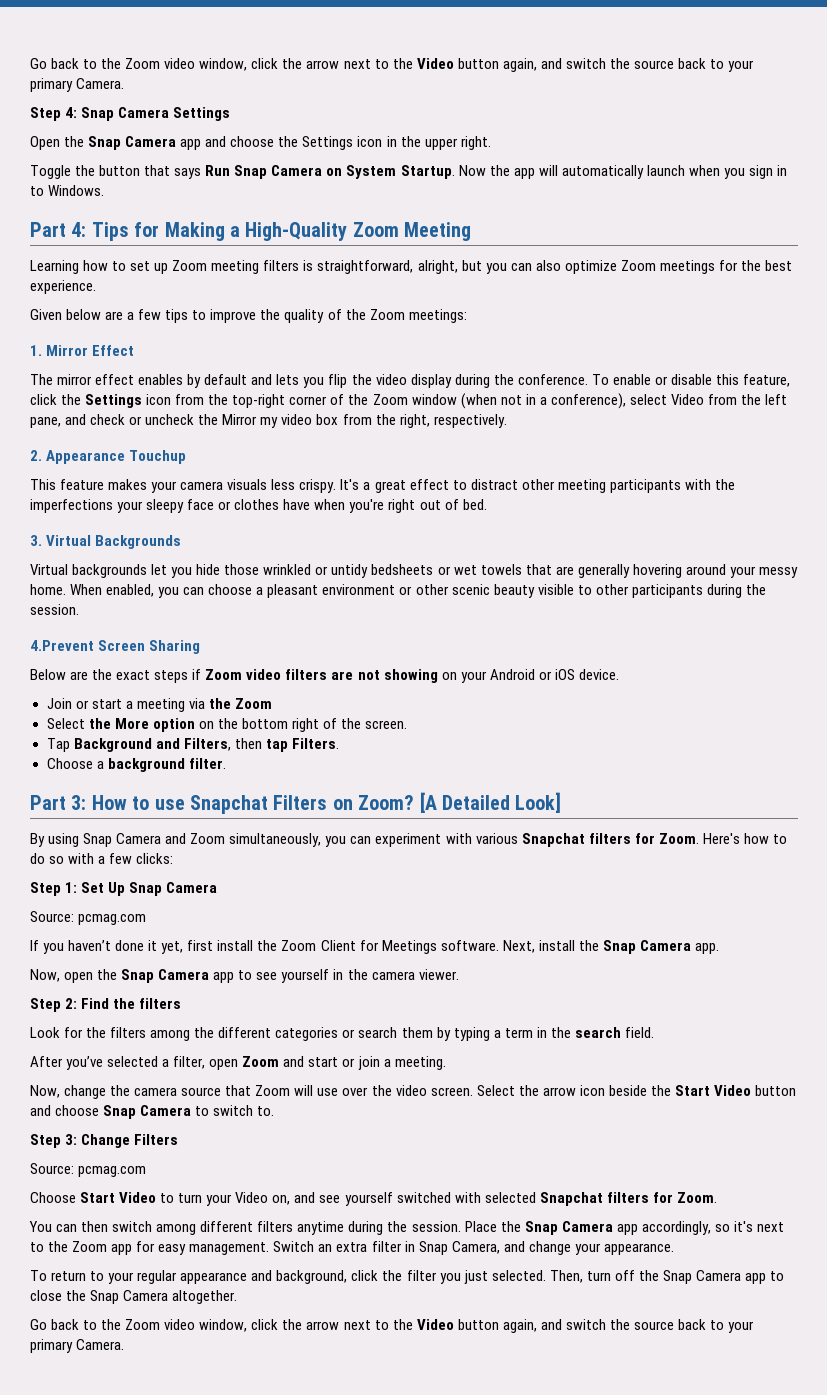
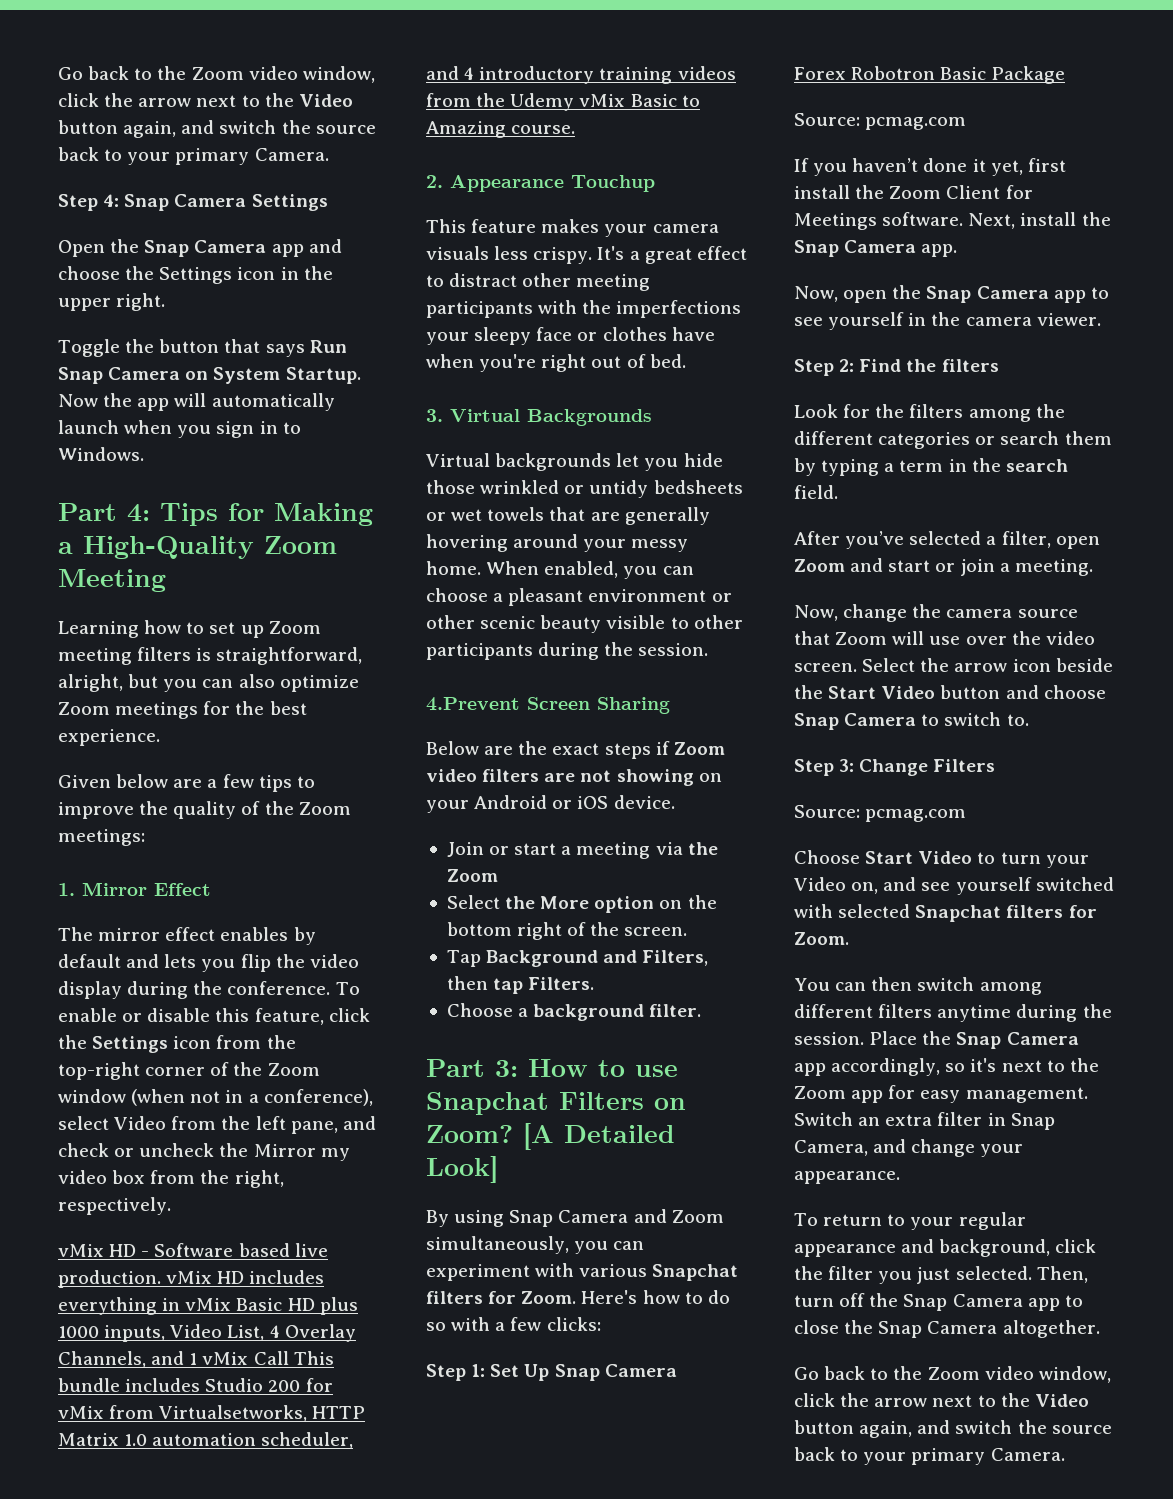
(507, 421) none -> [58,1243,328,1257] [58,1270,325,1288] [58,1297,358,1315] [58,1324,356,1342] [58,1351,334,1368] [58,1378,333,1392] [58,1405,366,1422] [58,1432,354,1449] [426,66,736,84] [426,93,700,111] [426,121,576,138] // vMix HD - Software based live production. vMix HD includes everything in vMix Basic HD plus 1000 inputs, Video List, 4 Overlay Channels, and 1 vMix Call This bundle includes Studio 200 for vMix from Virtualsetworks, HTTP Matrix 1.0 automation scheduler, and 4 introductory training videos from the Udemy vMix Basic to Amazing course.
(218, 887) none -> [794,66,1066,84] // Forex Robotron Basic Package

